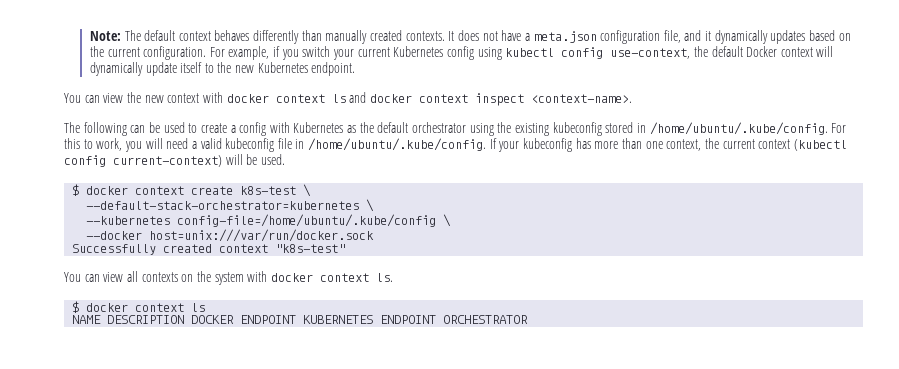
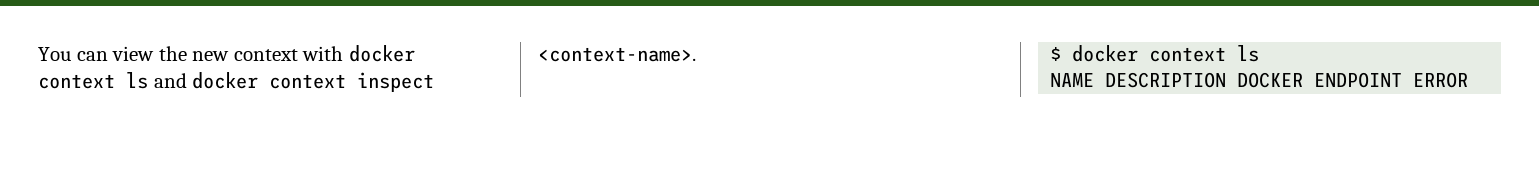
[89,30,851,44] [89,46,834,60] [89,62,356,76] Note: The default context behaves differently than manually created contexts. It does not have a meta.json configuration file, and it dynamically updates based on the current configuration. For example, if you switch your current Kubernetes config using kubectl config use-context, the default Docker context will dynamically update itself to the new Kubernetes endpoint. // -> (38, 54) none
[64,122,847,136] [64,138,847,152] [64,154,285,167] [72,184,312,197] [86,199,375,212] [86,214,452,227] [86,229,375,242] [72,244,346,255] [64,271,393,285] // The following can be used to create a config with Kubernetes as the default orchestrator using the existing kubeconfig stored in /home/ubuntu/.kube/config. For this to work, you will need a valid kubeconfig file in /home/ubuntu/.kube/config. If your kubeconfig has more than one context, the current context (kubectl config current-context) will be used. // $ docker context create k8s-test \ // --default-stack-orchestrator=kubernetes \ // --kubernetes config-file=/home/ubuntu/.kube/config \ // --docker host=unix:///var/run/docker.sock // Successfully created context "k8s-test" // You can view all contexts on the system with docker context ls. -> (696, 54) none
[303,315,529,324] KUBERNETES ENDPOINT ORCHESTRATOR -> [1413,72,1469,88] ERROR

